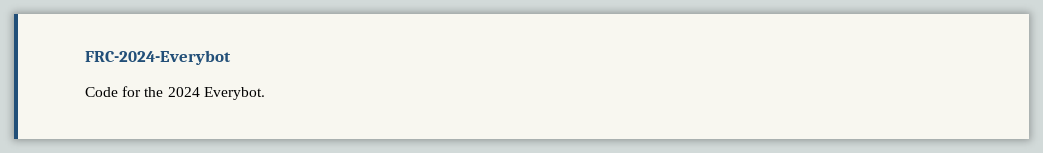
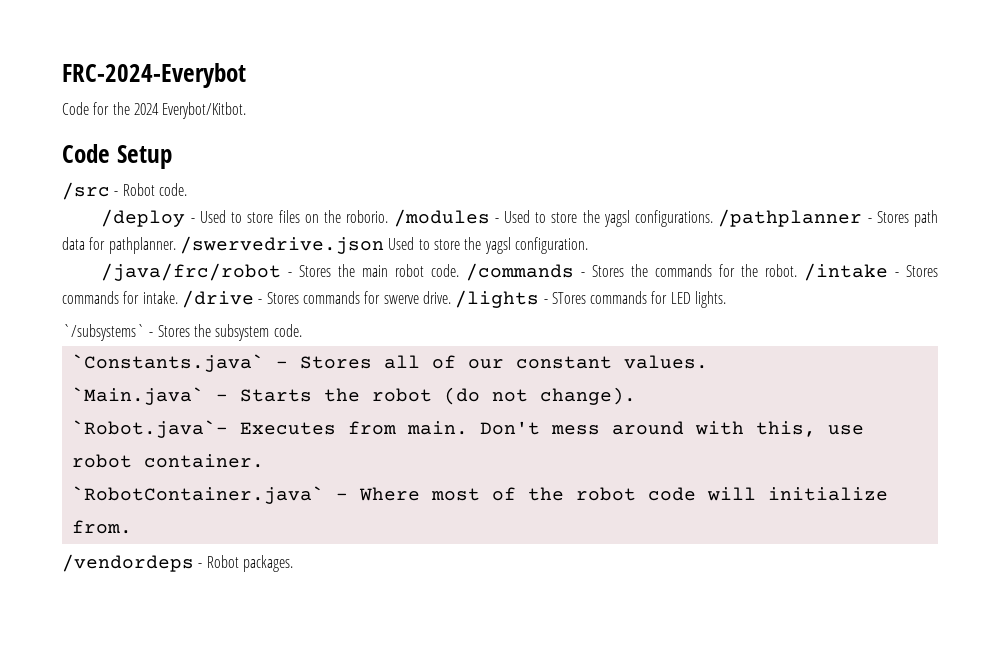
[203,87,265,100] Everybot. -> [162,102,247,119] [62,144,172,169] [62,182,187,200] [101,209,938,227] [62,236,588,254] [101,263,939,281] [62,290,727,308] [62,324,302,341] [71,354,708,372] [71,387,636,405] [71,420,864,438] [71,454,264,468] [71,486,888,504] [71,520,132,534] [62,554,293,572] Everybot/Kitbot. // Code Setup // /src - Robot code. // /deploy - Used to store files on the roborio. /modules - Used to store the yagsl configurations. /pathplanner - Stores path data for pathplanner. /swervedrive.json Used to store the yagsl configuration. // /java/frc/robot - Stores the main robot code. /commands - Stores the commands for the robot. /intake - Stores commands for intake. /drive - Stores commands for swerve drive. /lights - STores commands for LED lights. // `/subsystems` - Stores the subsystem code. // `Constants.java` - Stores all of our constant values. // `Main.java` - Starts the robot (do not change). // `Robot.java`- Executes from main. Don't mess around with this, use robot container. // `RobotContainer.java` - Where most of the robot code will initialize from. // /vendordeps - Robot packages.

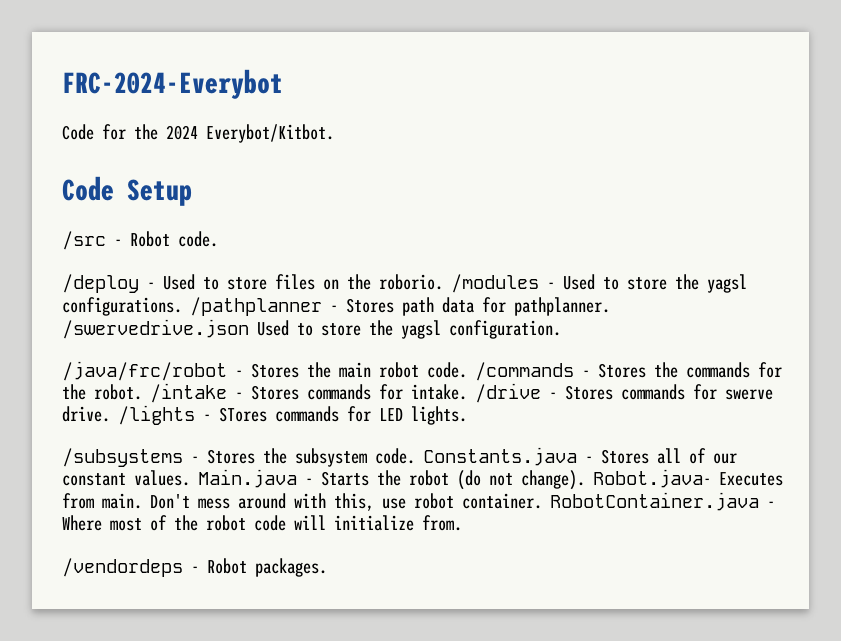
[62,324,145,341] `/subsystems` -> [62,448,183,467] /subsystems
[71,354,264,372] // `Constants.java` -> [423,447,577,466] Constants.java
[71,387,204,405] // `Main.java` -> [198,469,297,488] Main.java
[71,420,228,438] // `Robot.java`- -> [593,469,711,488] Robot.java-
[71,486,324,504] // `RobotContainer.java` -> [550,492,759,511] RobotContainer.java

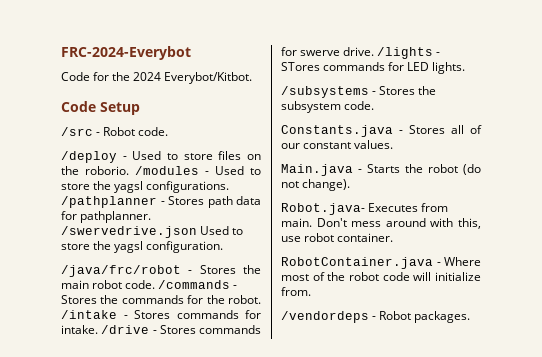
(415, 456) none -> (375, 105) //
(190, 478) none -> (394, 144) //
(585, 480) none -> (351, 185) //
(542, 501) none -> (394, 237) //

